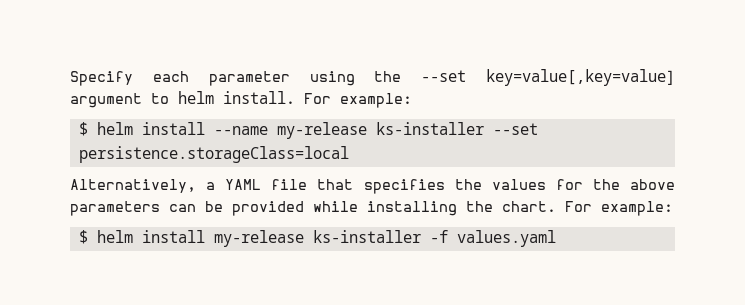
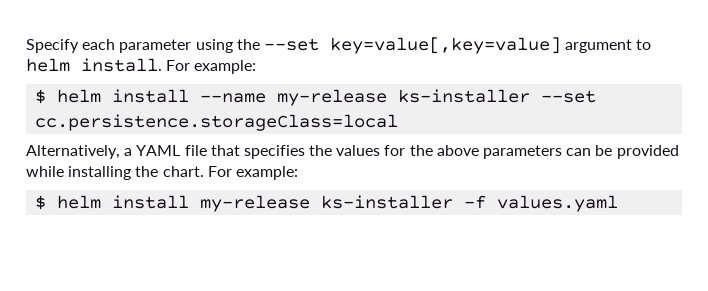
[78,146,349,163] persistence.storageClass=local -> [35,114,399,131] cc.persistence.storageClass=local

